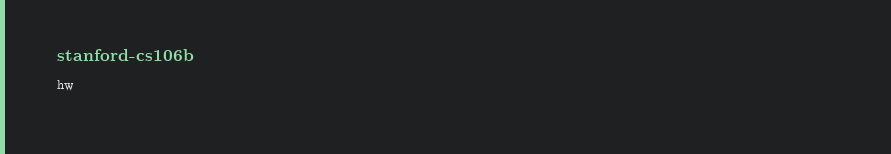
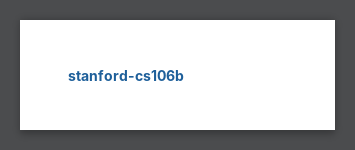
[57,80,74,91] // hw -> (184, 75) none

